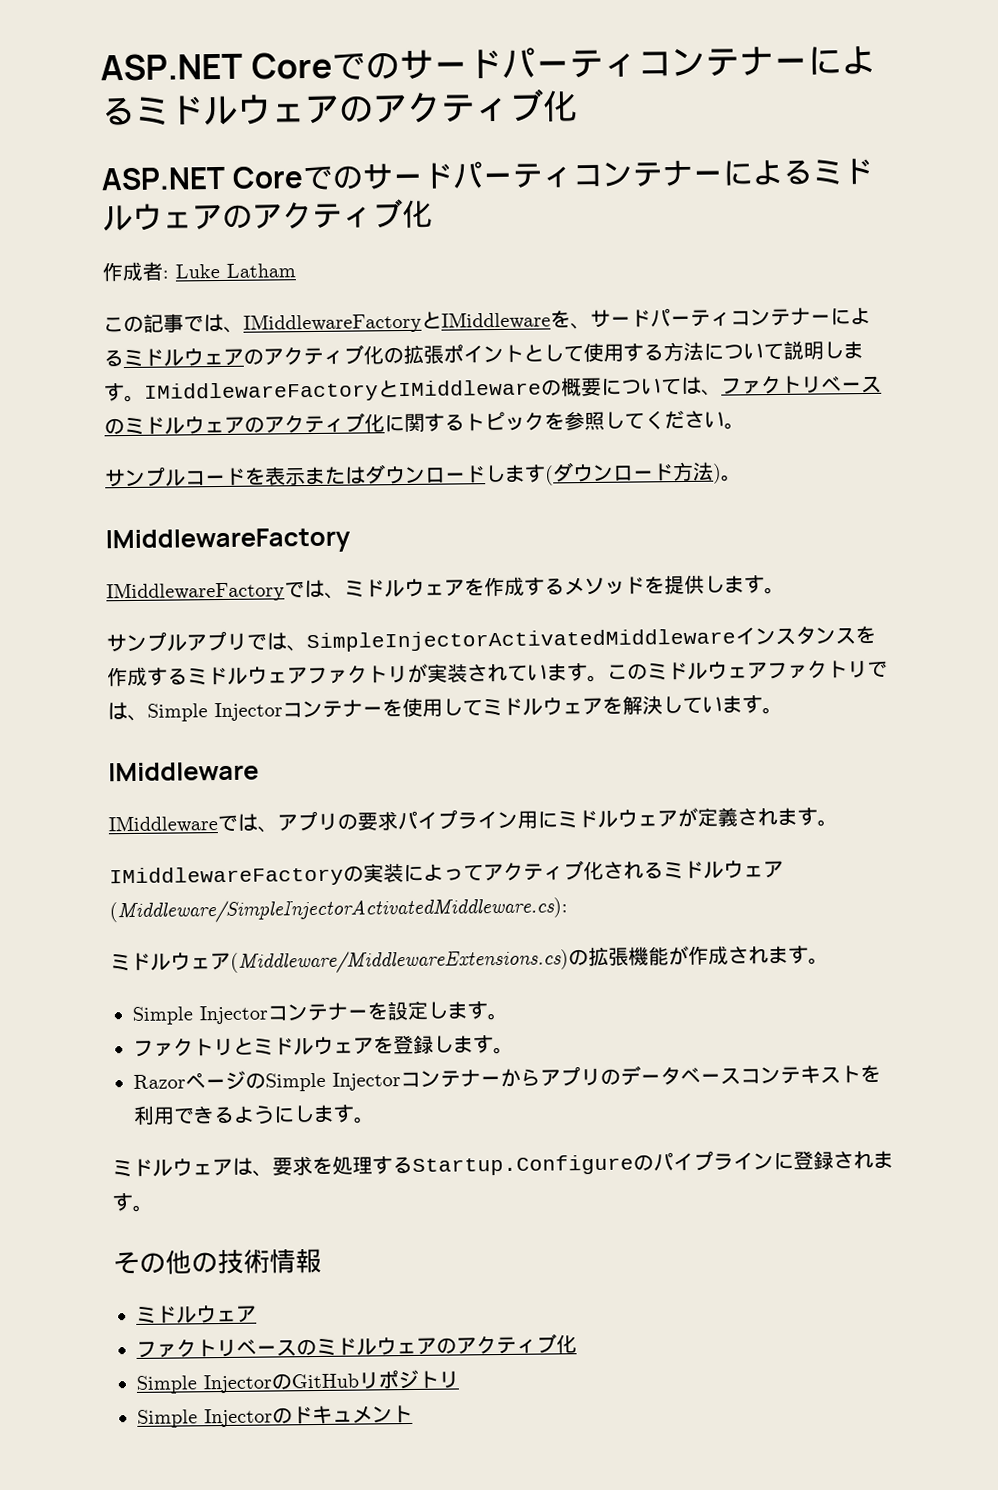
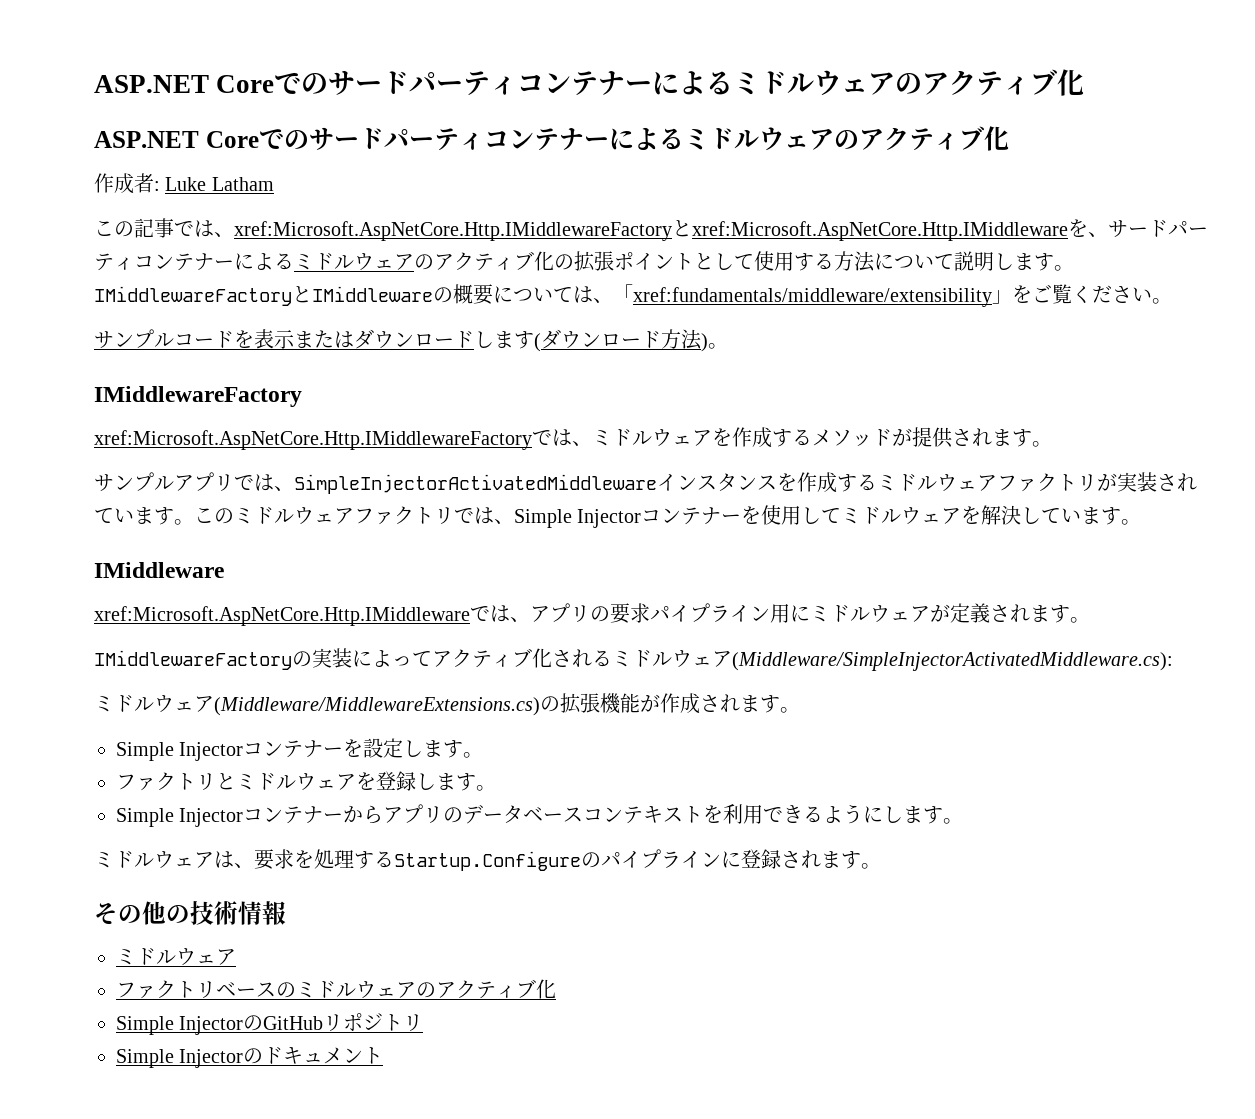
[243,311,551,334] IMiddlewareFactoryとIMiddleware -> [234,220,1068,241] xref:Microsoft.AspNetCore.Http.IMiddlewareFactoryとxref:Microsoft.AspNetCore.Http.IMiddleware
[721,375,882,395] [104,411,645,436] ファクトリベースのミドルウェアのアクティブ化に関するトピックを参照して -> [613,284,1072,307] 「xref:fundamentals/middleware/extensibility」をご覧
[106,581,285,603] IMiddlewareFactory -> [94,430,532,450] xref:Microsoft.AspNetCore.Http.IMiddlewareFactory
[644,574,725,595] を提供し -> [892,427,992,448] が提供され
[108,815,218,834] IMiddleware -> [94,606,470,626] xref:Microsoft.AspNetCore.Http.IMiddleware
[133,1070,266,1090] Razorページの -> (496, 788) none

